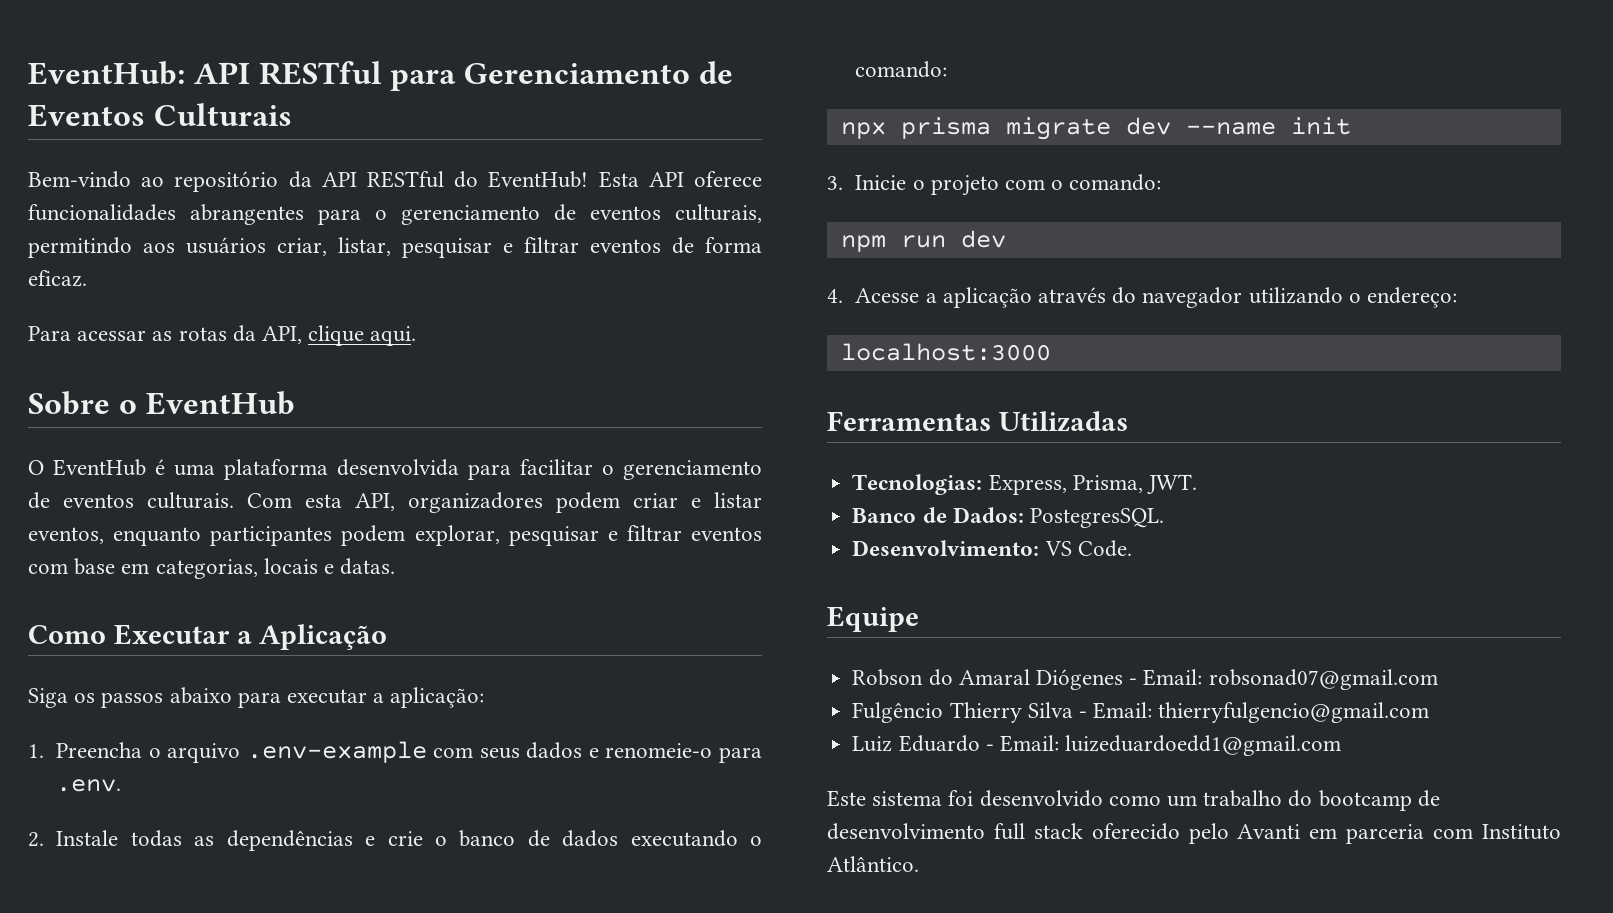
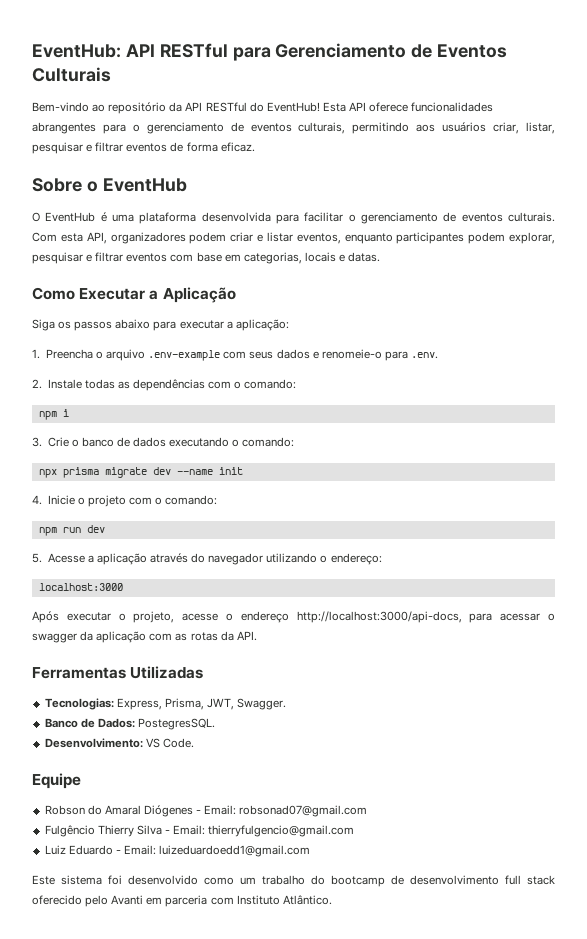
[28,325,417,346] // Para acessar as rotas da API, clique aqui. -> (255, 147) none
[365,831,423,846] e crie -> [208,379,297,389] [38,409,69,420] [32,437,69,447] com o comando: // npm i // 3. Crie
[827,176,843,190] 3. -> [32,495,42,505] 4.
[827,289,843,303] 4. -> [32,553,42,563] 5.
(1051, 352) none -> [32,611,555,623] [32,631,257,643] // Após executar o projeto, acesse o endereço http://localhost:3000/api-docs, para acessar o swagger da aplicação com as rotas da API.
[1146,474,1197,494] JWT. -> [206,698,287,710] JWT, Swagger.

